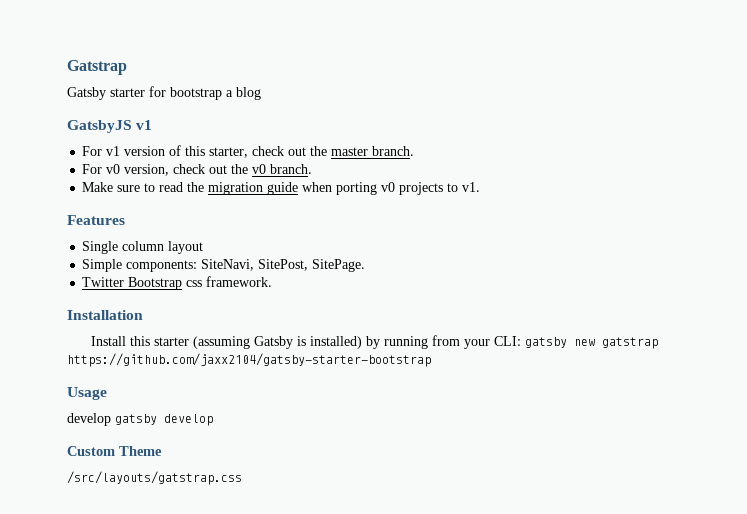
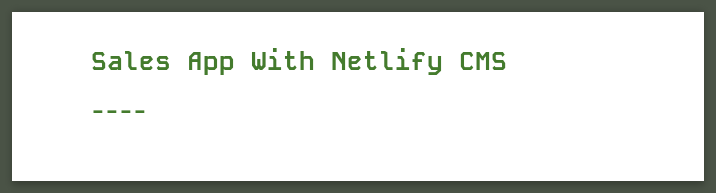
[67,60,127,75] [67,86,261,100] [67,120,153,133] [82,145,415,158] [82,164,313,176] [82,182,481,195] [67,215,125,225] [82,241,204,254] [82,259,366,272] [82,276,273,290] [67,310,143,320] [90,335,658,349] [67,353,431,367] [67,387,107,400] [67,413,213,426] [67,446,162,456] [67,471,242,485] Gatstrap // Gatsby starter for bootstrap a blog // GatsbyJS v1 // For v1 version of this starter, check out the master branch. // For v0 version, check out the v0 branch. // Make sure to read the migration guide when porting v0 projects to v1. // Features // Single column layout // Simple components: SiteNavi, SitePost, SitePage. // Twitter Bootstrap css framework. // Installation // Install this starter (assuming Gatsby is installed) by running from your CLI: gatsby new gatstrap https://github.com/jaxx2104/gatsby-starter-bootstrap // Usage // develop gatsby develop // Custom Theme // /src/layouts/gatstrap.css -> [91,48,507,75] [91,110,147,119] Sales App With Netlify CMS // ----

